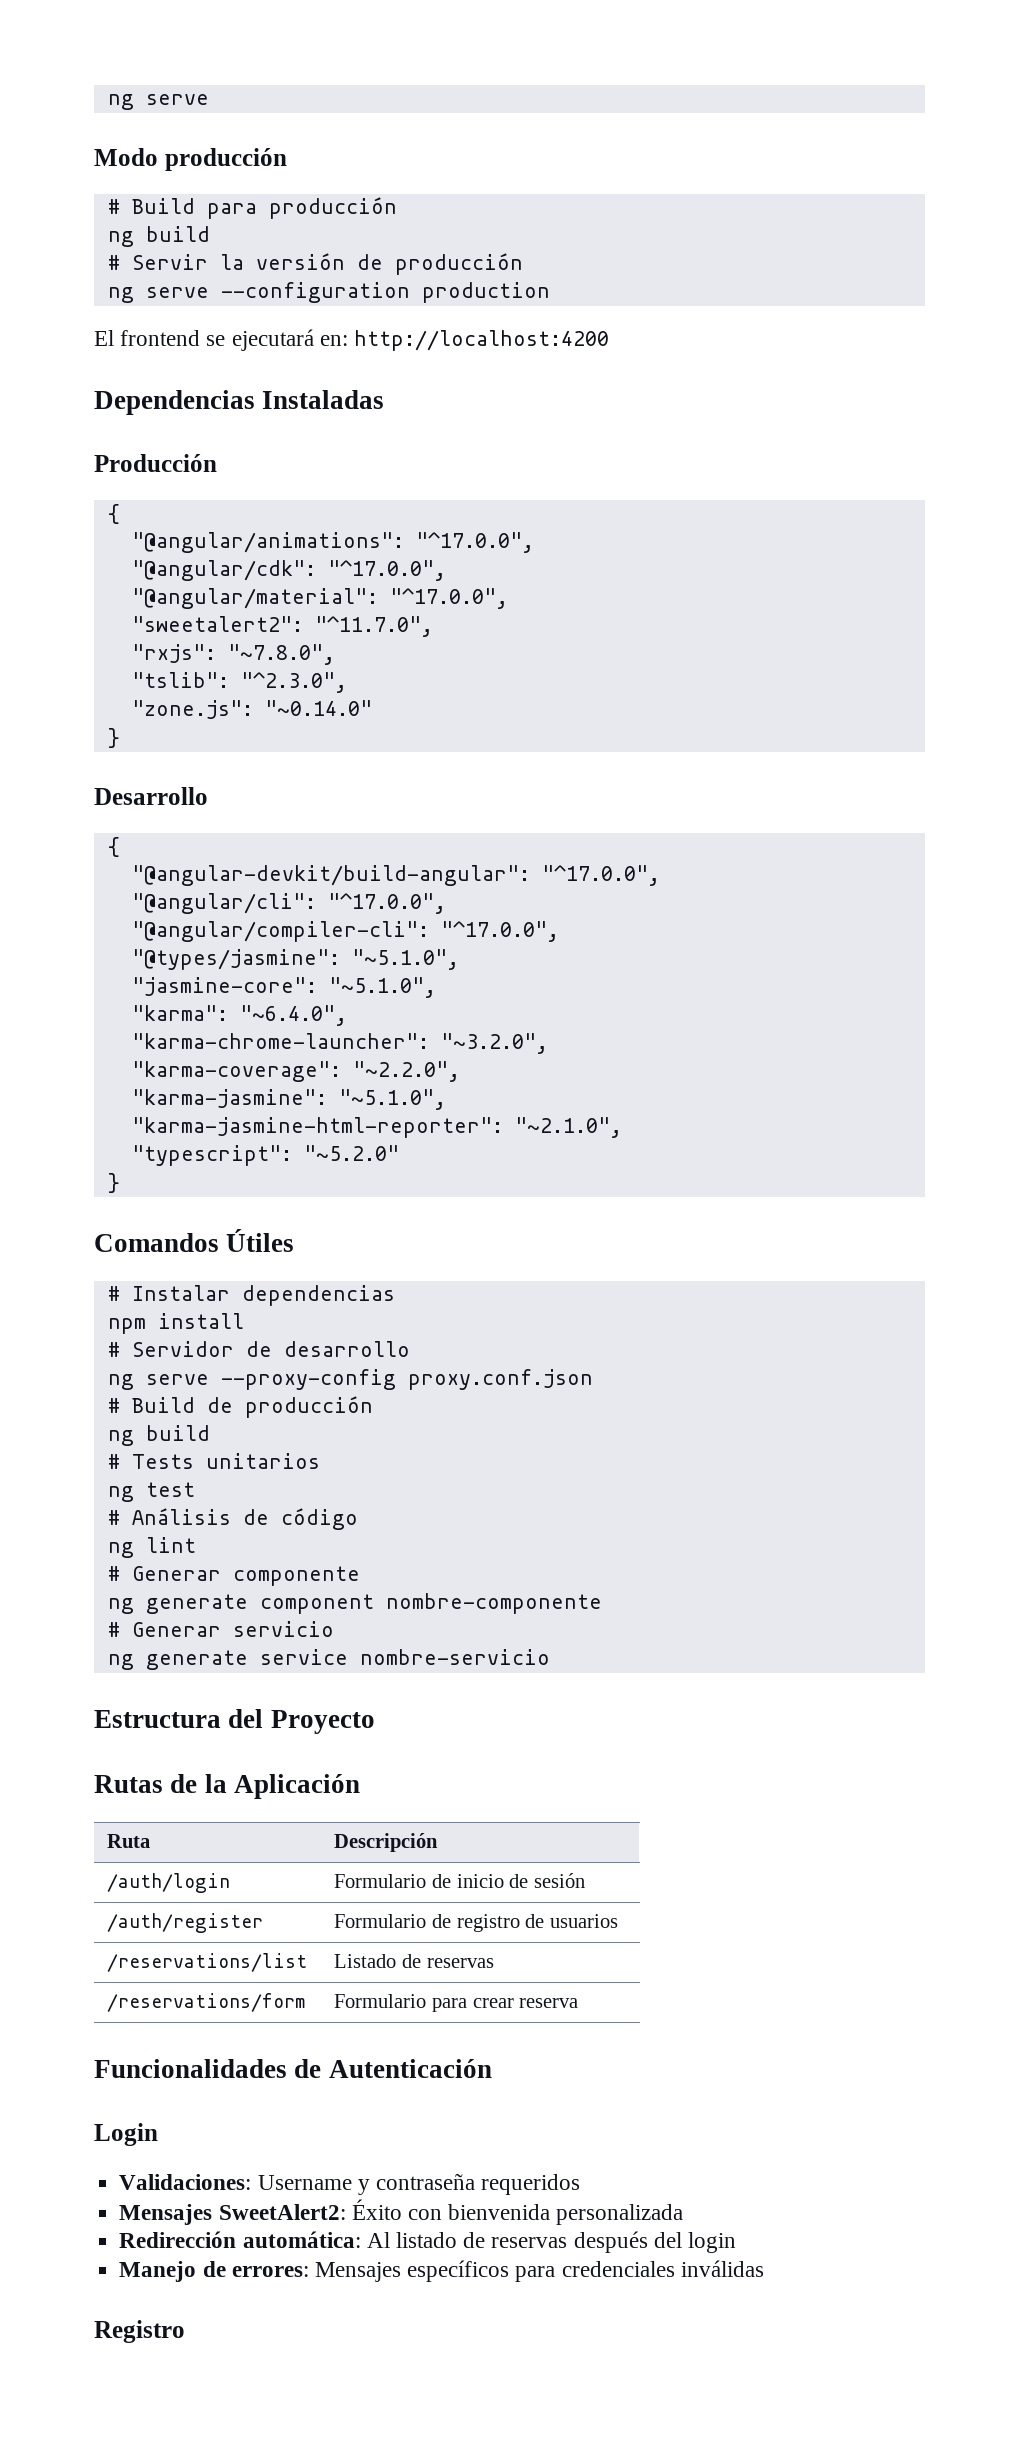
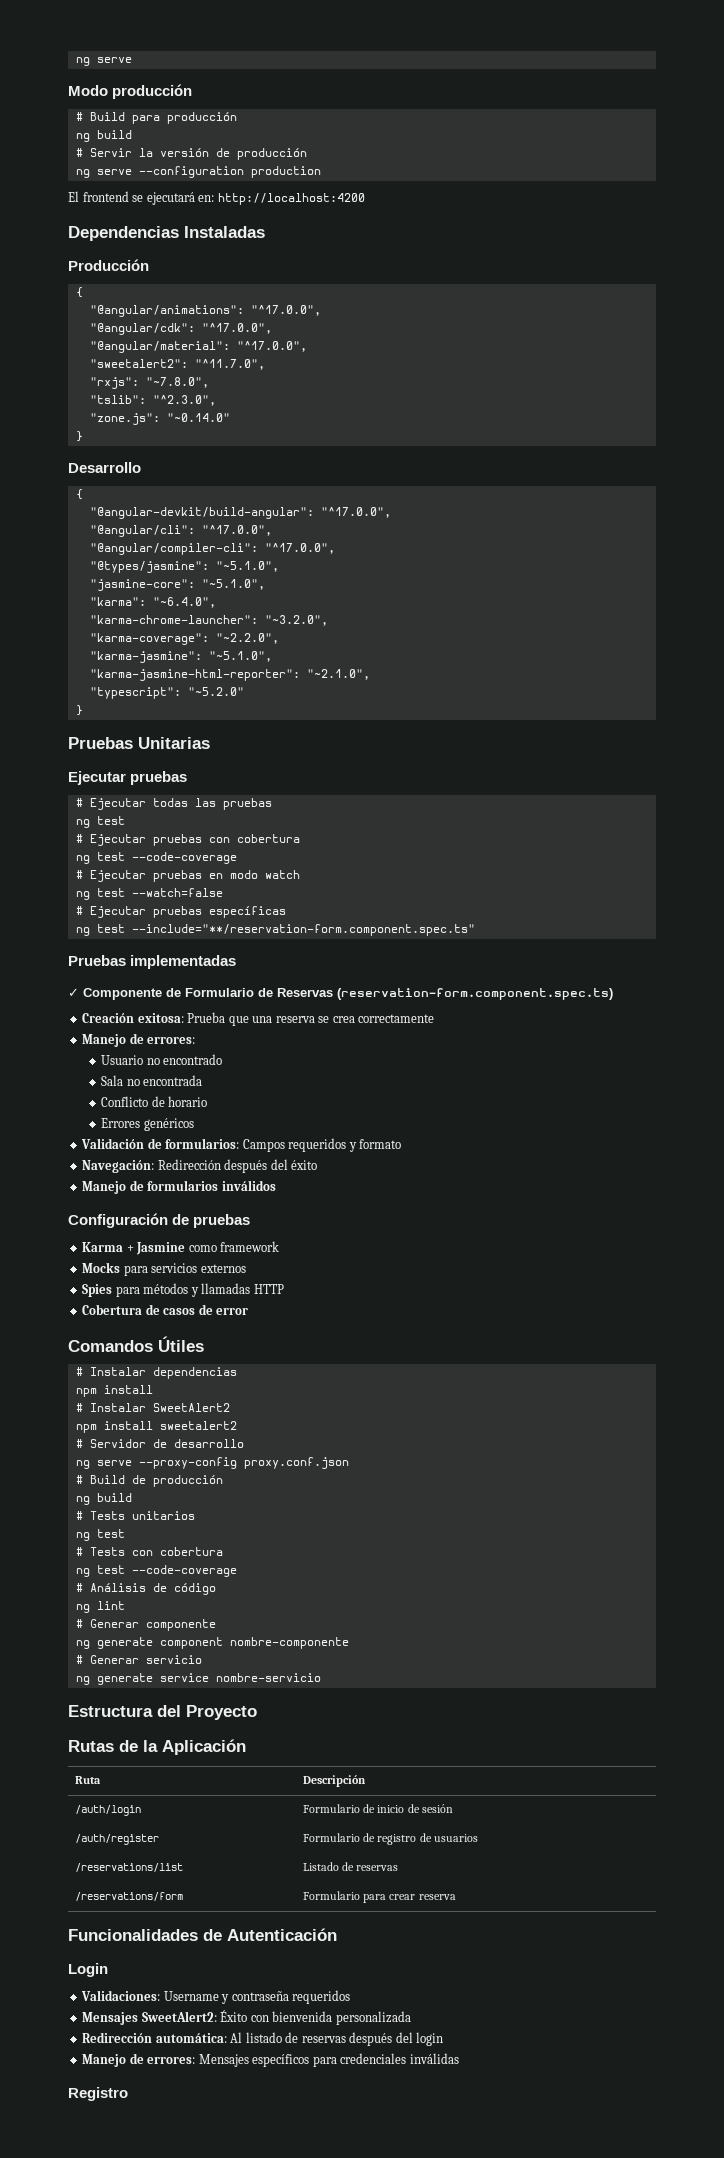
(120, 1183) none -> [68,737,210,749] [68,771,188,785] [75,798,272,810] [75,816,125,828] [75,834,300,846] [75,852,237,864] [75,870,300,882] [75,888,223,900] [75,906,286,918] [75,924,475,936] [68,955,237,969] [68,988,613,1000] [82,1012,435,1026] [82,1033,196,1047] [101,1054,223,1065] [101,1075,203,1086] [101,1096,208,1107] [101,1118,194,1131] [81,1138,402,1152] [82,1159,318,1173] [82,1180,276,1194] [68,1213,251,1228] [82,1241,280,1255] [82,1262,246,1276] [82,1283,284,1297] [82,1304,249,1315] // Pruebas Unitarias // Ejecutar pruebas // # Ejecutar todas las pruebas // ng test // # Ejecutar pruebas con cobertura // ng test --code-coverage // # Ejecutar pruebas en modo watch // ng test --watch=false // # Ejecutar pruebas específicas // ng test --include="**/reservation-form.component.spec.ts" // Pruebas implementadas // ✓ Componente de Formulario de Reservas (reservation-form.component.spec.ts) // Creación exitosa: Prueba que una reserva se crea correctamente // Manejo de errores: // Usuario no encontrado // Sala no encontrada // Conflicto de horario // Errores genéricos // Validación de formularios: Campos requeridos y formato // Navegación: Redirección después del éxito // Manejo de formularios inválidos // Configuración de pruebas // Karma + Jasmine como framework // Mocks para servicios externos // Spies para métodos y llamadas HTTP // Cobertura de casos de error
(244, 1321) none -> [75,1403,230,1412] [75,1421,237,1433] // # Instalar SweetAlert2 // npm install sweetalert2
(195, 1489) none -> [75,1547,223,1556] [75,1565,237,1577] // # Tests con cobertura // ng test --code-coverage

